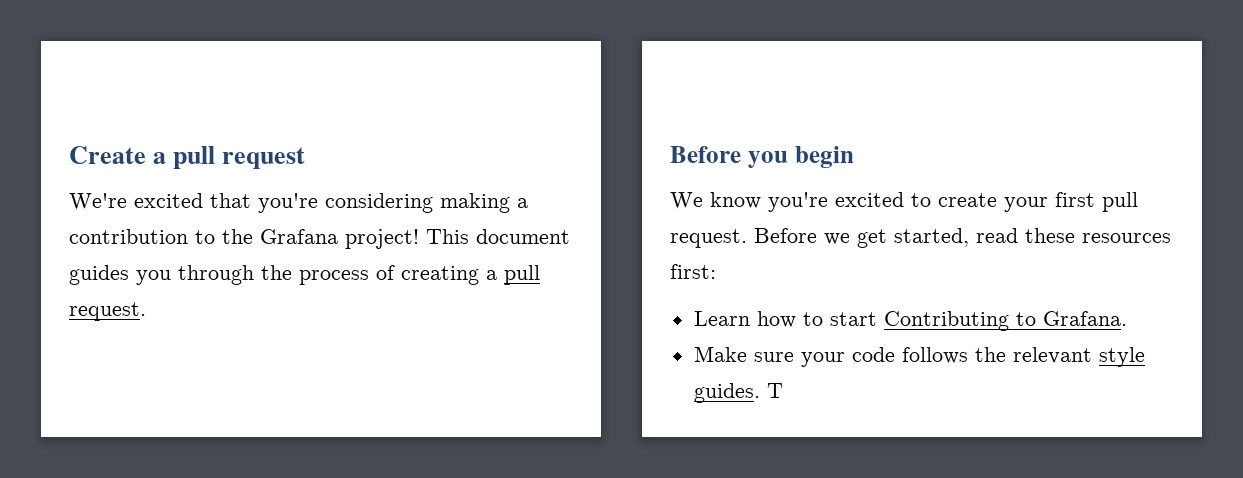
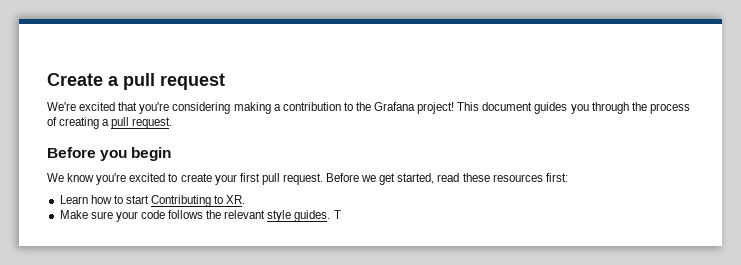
[1042,311,1127,326] Grafana. -> [226,195,246,204] XR.

